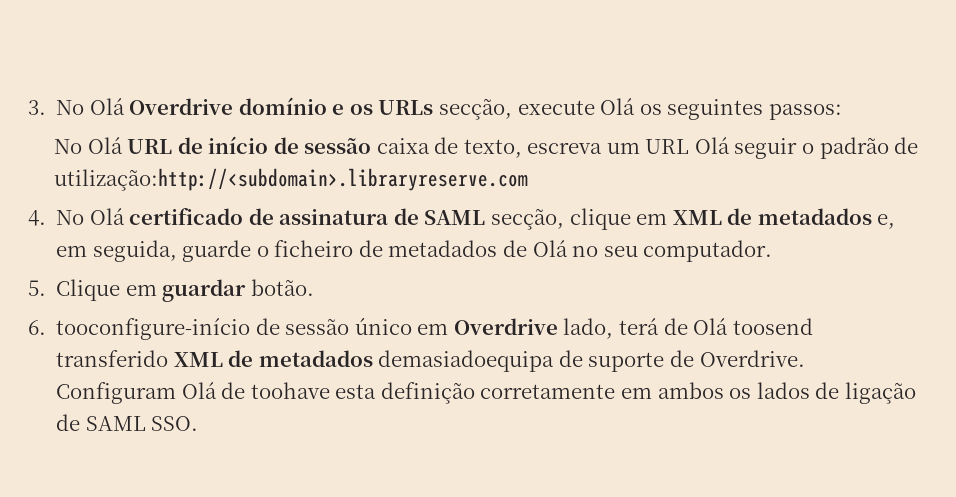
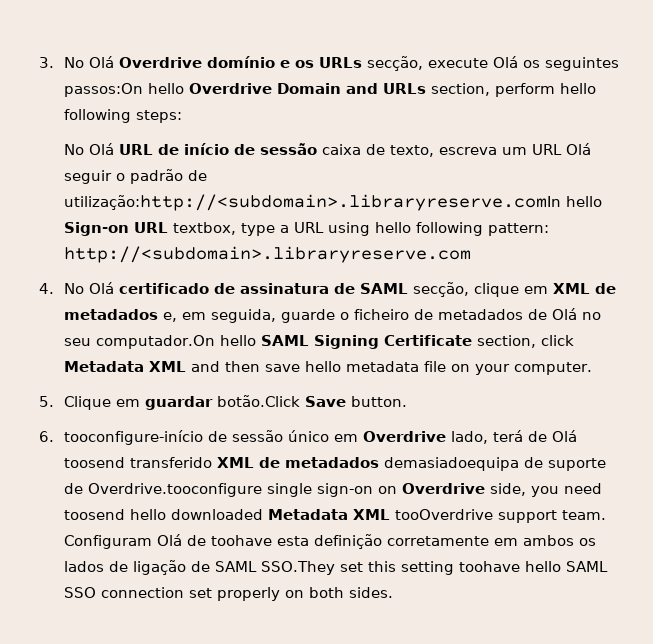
[768,104,842,120] passos: -> [64,83,597,97] [64,109,183,123] passos:On hello Overdrive Domain and URLs section, perform hello following steps:
[54,168,529,191] utilização:http://<subdomain>.libraryreserve.com -> [64,194,603,211] [64,222,550,236] [64,246,472,263] utilização:http://<subdomain>.libraryreserve.comIn hello Sign-on URL textbox, type a URL using hello following pattern: http://<subdomain>.libraryreserve.com
[643,240,773,262] computador. -> [96,335,575,349] [64,361,593,375] computador.On hello SAML Signing Certificate section, click Metadata XML and then save hello metadata file on your computer.
[250,279,314,296] botão. -> [217,395,408,407] botão.Click Save button.
[699,350,805,367] Overdrive. -> [88,483,603,497] [64,509,607,523] Overdrive.tooconfigure single sign-on on Overdrive side, you need toosend hello downloaded Metadata XML tooOverdrive support team.
[151,416,199,431] SSO. -> [261,561,609,575] [64,587,394,601] SSO.They set this setting toohave hello SAML SSO connection set properly on both sides.

